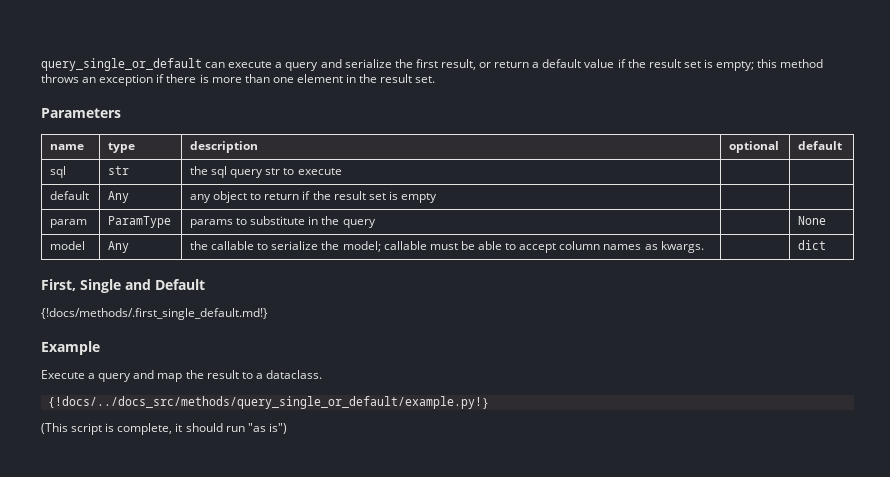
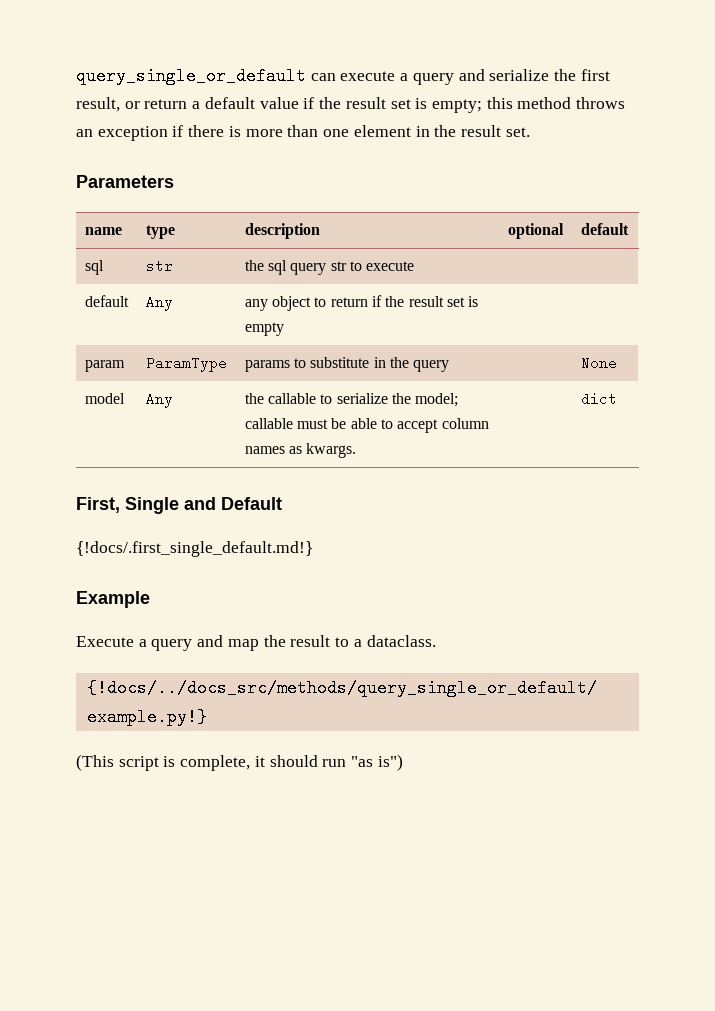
[41,308,268,320] {!docs/methods/.first_single_default.md!} -> [76,541,313,557] {!docs/.first_single_default.md!}

